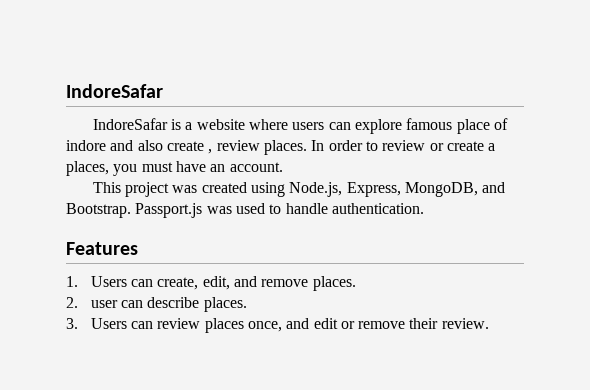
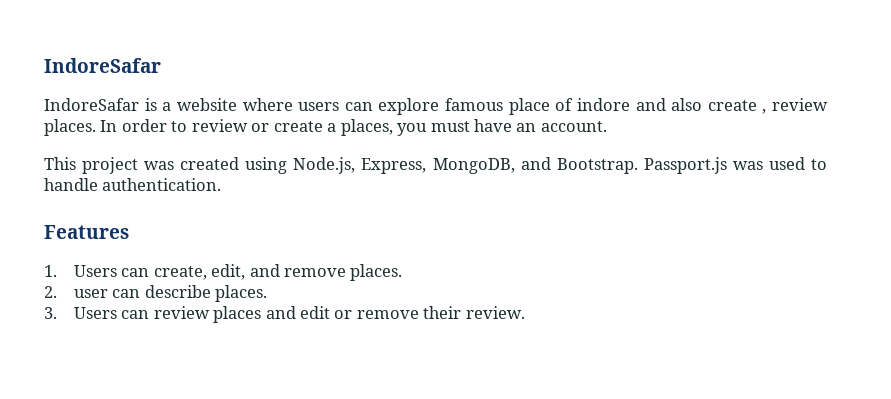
[247,321,282,332] once, -> (262, 314) none

